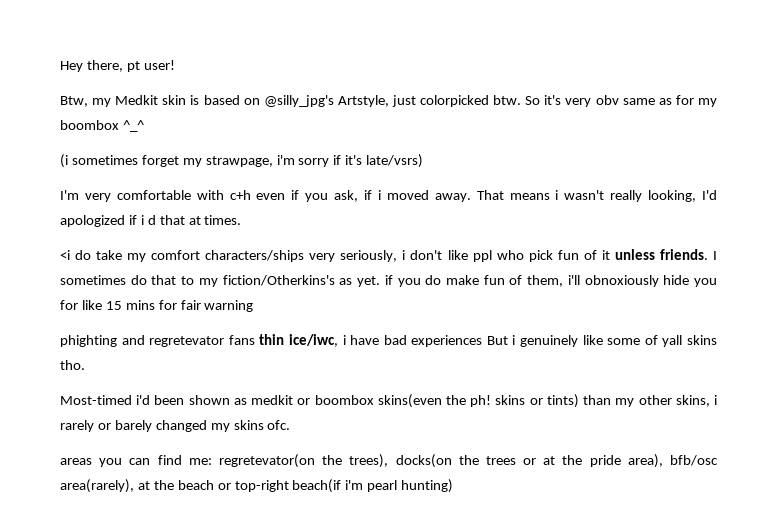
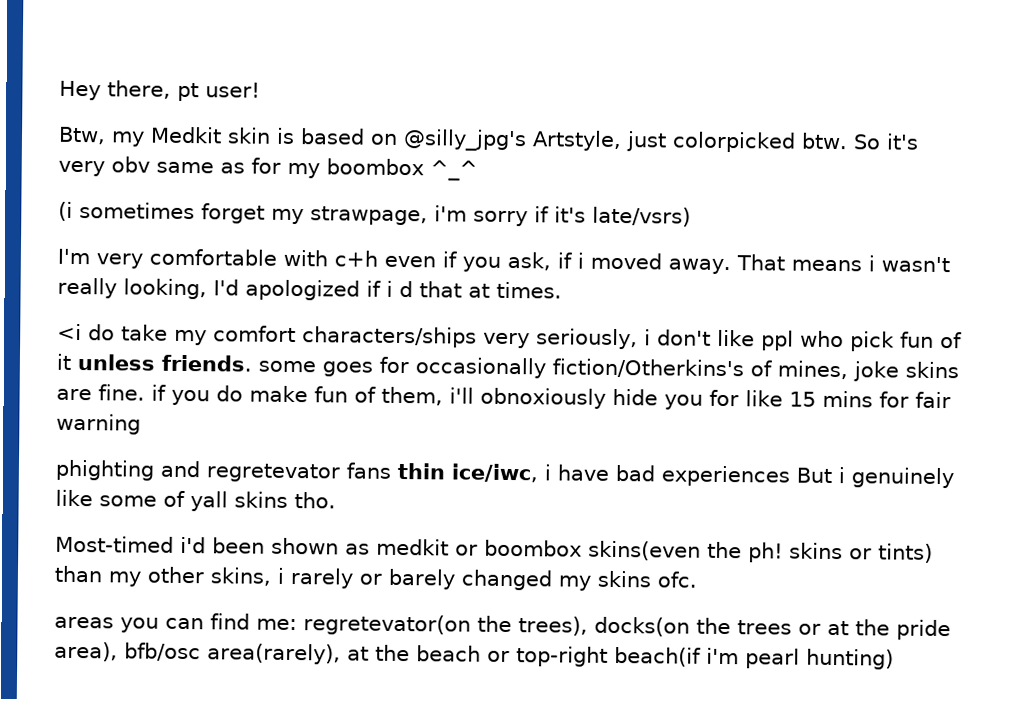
[712,251,717,260] [60,275,381,287] I sometimes do that to my fiction/Otherkins's as yet. -> [258,356,959,382] [56,384,145,401] some goes for occasionally fiction/Otherkins's of mines, joke skins are fine.

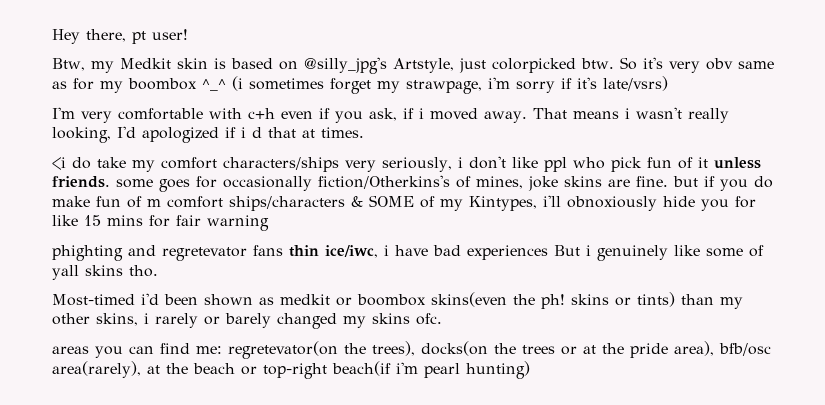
(478, 170) // -> (226, 85) none
(145, 392) none -> [673,176,698,187] but
[380,386,443,406] them, -> [147,195,537,211] m comfort ships/characters & SOME of my Kintypes,

